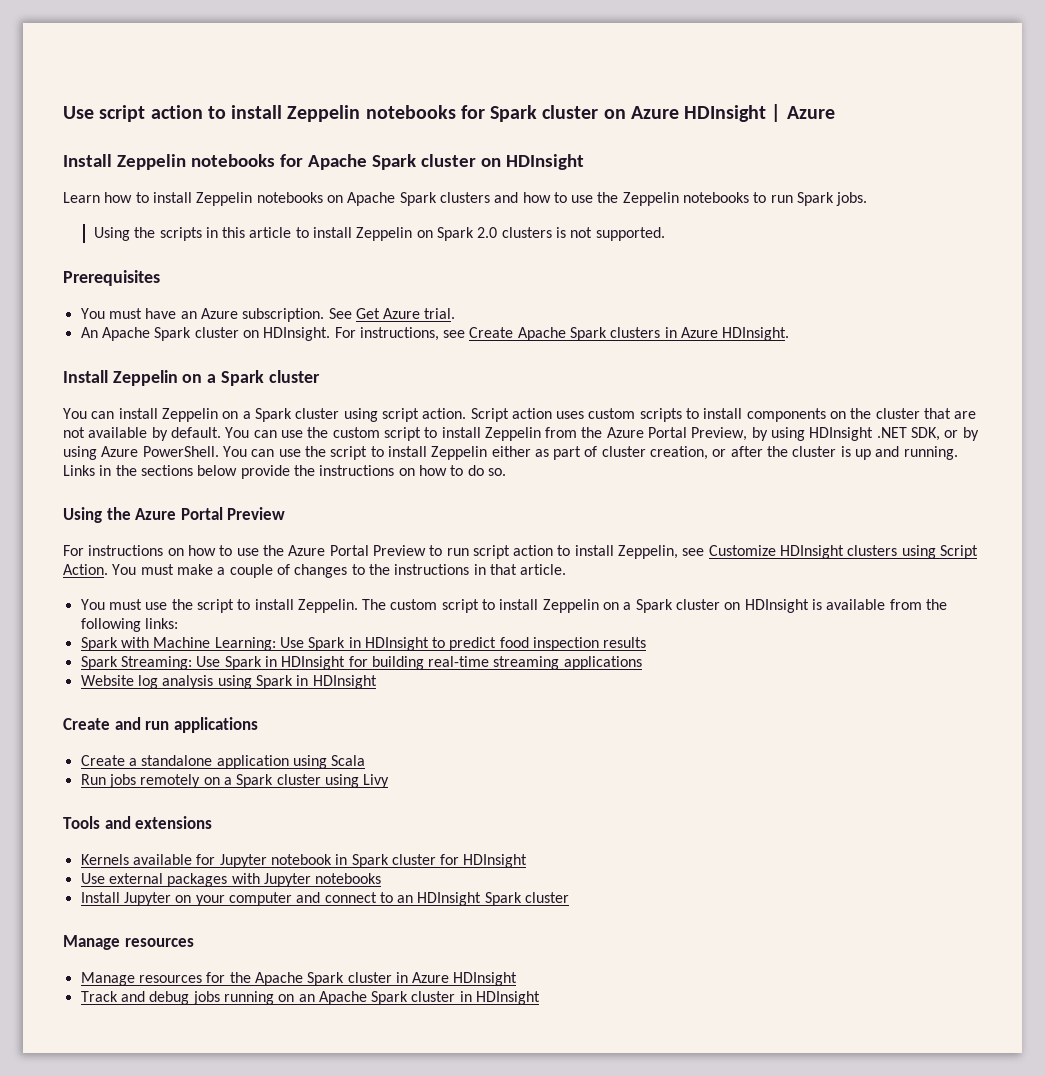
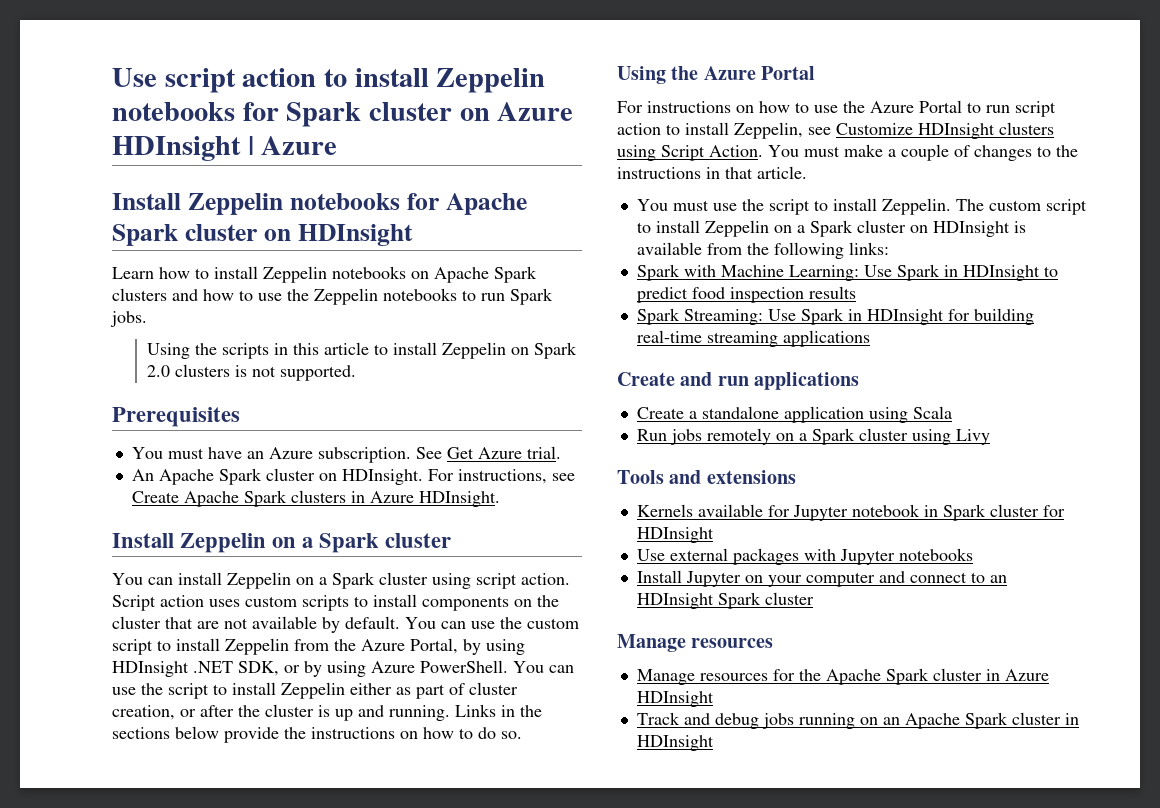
[648,427,748,441] Portal Preview, -> [410,638,458,654] Portal,
[227,507,286,520] Preview -> (816, 73) none
[372,545,426,556] Preview -> (962, 106) none
[80,675,377,689] // Website log analysis using Spark in HDInsight -> (870, 338) none

